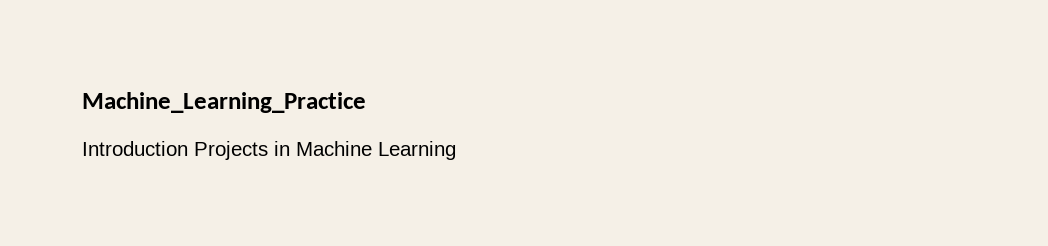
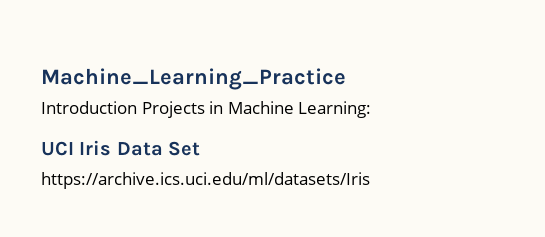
[378,141,456,160] Learning -> [298,101,372,118] [41,140,201,156] [41,172,370,189] Learning: // UCI Iris Data Set // https://archive.ics.uci.edu/ml/datasets/Iris

